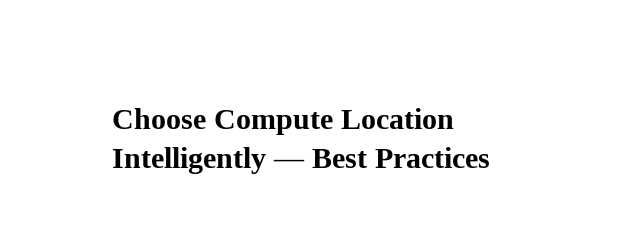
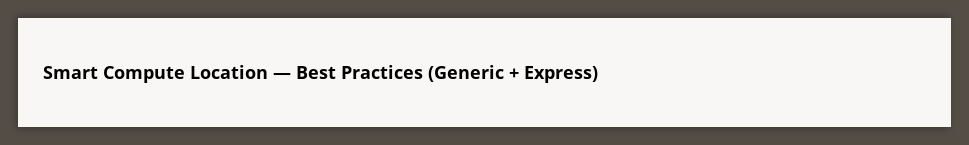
[112,108,206,129] Choose -> [43,66,98,79] Smart
[112,147,266,174] Intelligently -> (268, 72) none
(491, 157) none -> [428,65,598,83] (Generic + Express)

